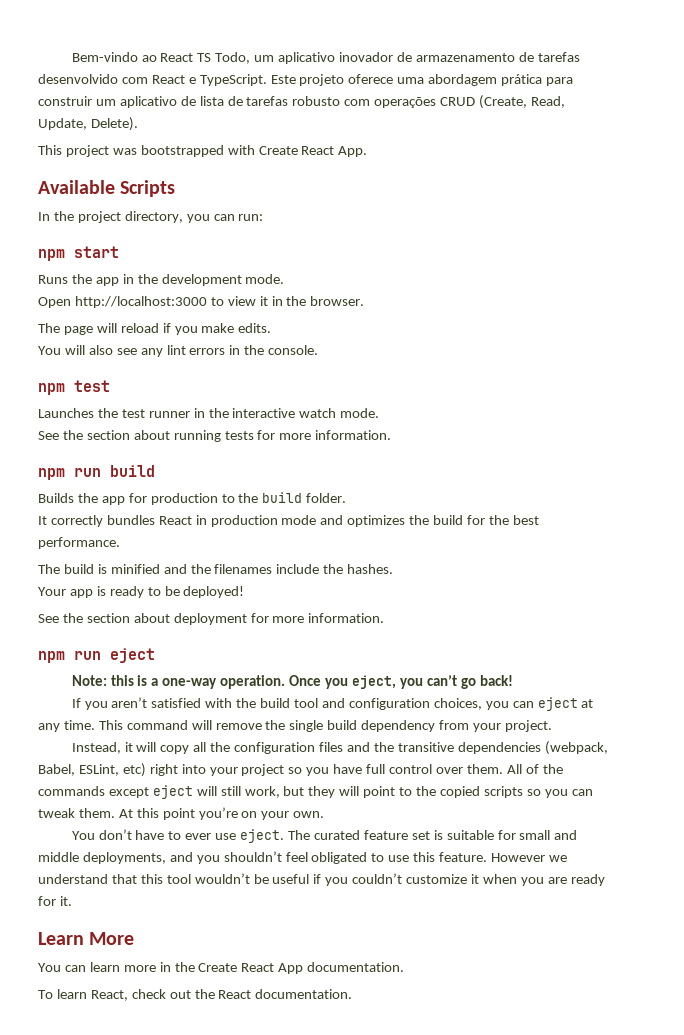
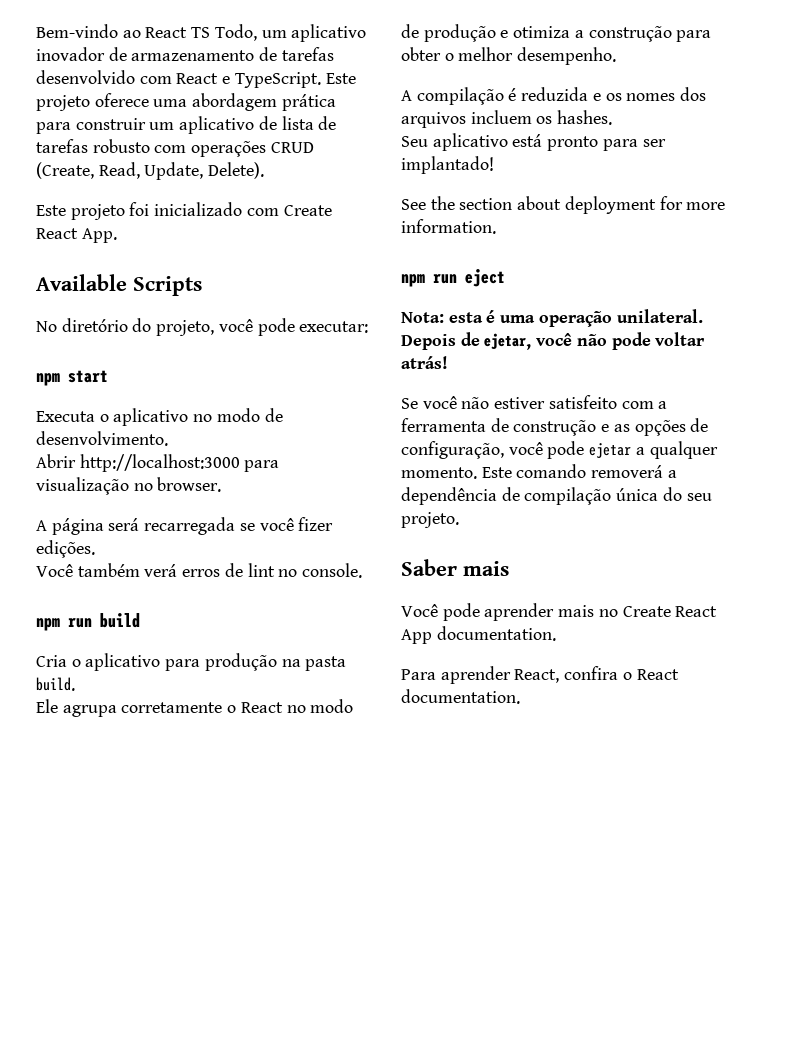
[38,145,255,157] This project was bootstrapped with -> [36,202,279,220] Este projeto foi inicializado com
[38,211,264,223] [38,246,119,261] [38,274,285,286] [38,296,365,308] [38,323,272,335] [38,345,319,357] [38,380,110,395] [38,408,380,418] [38,430,392,442] [38,465,155,480] [38,492,347,505] [38,515,539,527] [38,537,120,549] [38,564,394,574] [38,586,245,598] In the project directory, you can run: // npm start // Runs the app in the development mode. // Open http://localhost:3000 to view it in the browser. // The page will reload if you make edits. // You will also see any lint errors in the console. // npm test // Launches the test runner in the interactive watch mode. // See the section about running tests for more information. // npm run build // Builds the app for production to the build folder. // It correctly bundles React in production mode and optimizes the build for the best performance. // The build is minified and the filenames include the hashes. // Your app is ready to be deployed! -> [36,318,369,336] [36,370,108,386] [36,408,283,426] [36,431,168,446] [36,454,280,472] [36,477,222,495] [36,517,334,535] [36,540,95,558] [36,563,363,578] [36,613,140,631] [36,653,347,671] [36,677,75,691] [36,699,354,717] [401,24,712,42] [401,47,617,65] [401,87,707,105] [401,110,613,128] [401,133,666,151] [401,156,494,174] No diretório do projeto, você pode executar: // npm start // Executa o aplicativo no modo de desenvolvimento. // Abrir http://localhost:3000 para visualização no browser. // A página será recarregada se você fizer edições. // Você também verá erros de lint no console. // npm run build // Cria o aplicativo para produção na pasta build. // Ele agrupa corretamente o React no modo de produção e otimiza a construção para obter o melhor desempenho. // A compilação é reduzida e os nomes dos arquivos incluem os hashes. // Seu aplicativo está pronto para ser implantado!
[71,675,513,689] [71,697,594,711] [38,720,552,732] [71,741,608,755] [38,763,563,777] [38,785,593,799] [38,807,325,820] [71,829,578,843] [38,851,567,864] [38,873,605,886] [38,896,72,906] [38,932,135,945] [38,962,405,974] [38,989,215,1001] Note: this is a one-way operation. Once you eject, you can’t go back! // If you aren’t satisfied with the build tool and configuration choices, you can eject at any time. This command will remove the single build dependency from your project. // Instead, it will copy all the configuration files and the transitive dependencies (webpack, Babel, ESLint, etc) right into your project so you have full control over them. All of the commands except eject will still work, but they will point to the copied scripts so you can tweak them. At this point you’re on your own. // You don’t have to ever use eject. The curated feature set is suitable for small and middle deployments, and you shouldn’t feel obligated to use this feature. However we understand that this tool wouldn’t be useful if you couldn’t customize it when you are ready for it. // Learn More // You can learn more in the Create React App documentation. // To learn React, check out the -> [401,309,703,327] [401,332,706,350] [401,356,448,369] [401,395,668,409] [401,418,709,436] [401,441,718,459] [401,464,677,479] [401,487,712,505] [401,512,459,528] [401,559,509,576] [401,603,718,621] [401,626,556,644] [401,666,632,684] Nota: esta é uma operação unilateral. Depois de ejetar, você não pode voltar atrás! // Se você não estiver satisfeito com a ferramenta de construção e as opções de configuração, você pode ejetar a qualquer momento. Este comando removerá a dependência de compilação única do seu projeto. // Saber mais // Você pode aprender mais no Create React App documentation. // Para aprender React, confira o

